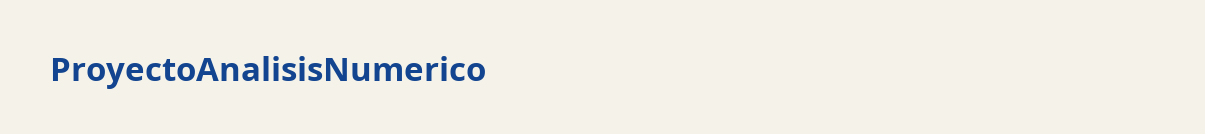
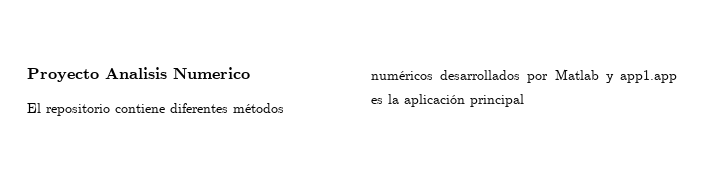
[50,56,486,89] ProyectoAnalisisNumerico -> [27,67,250,82] [27,103,284,116] [371,69,677,83] [371,94,524,107] Proyecto Analisis Numerico // El repositorio contiene diferentes métodos numéricos desarrollados por Matlab y app1.app es la aplicación principal

